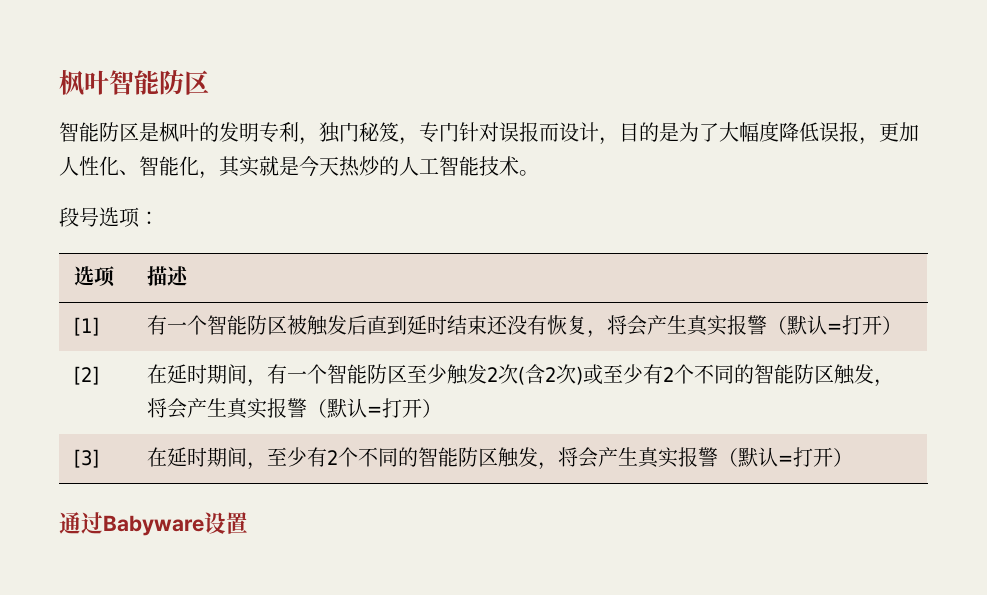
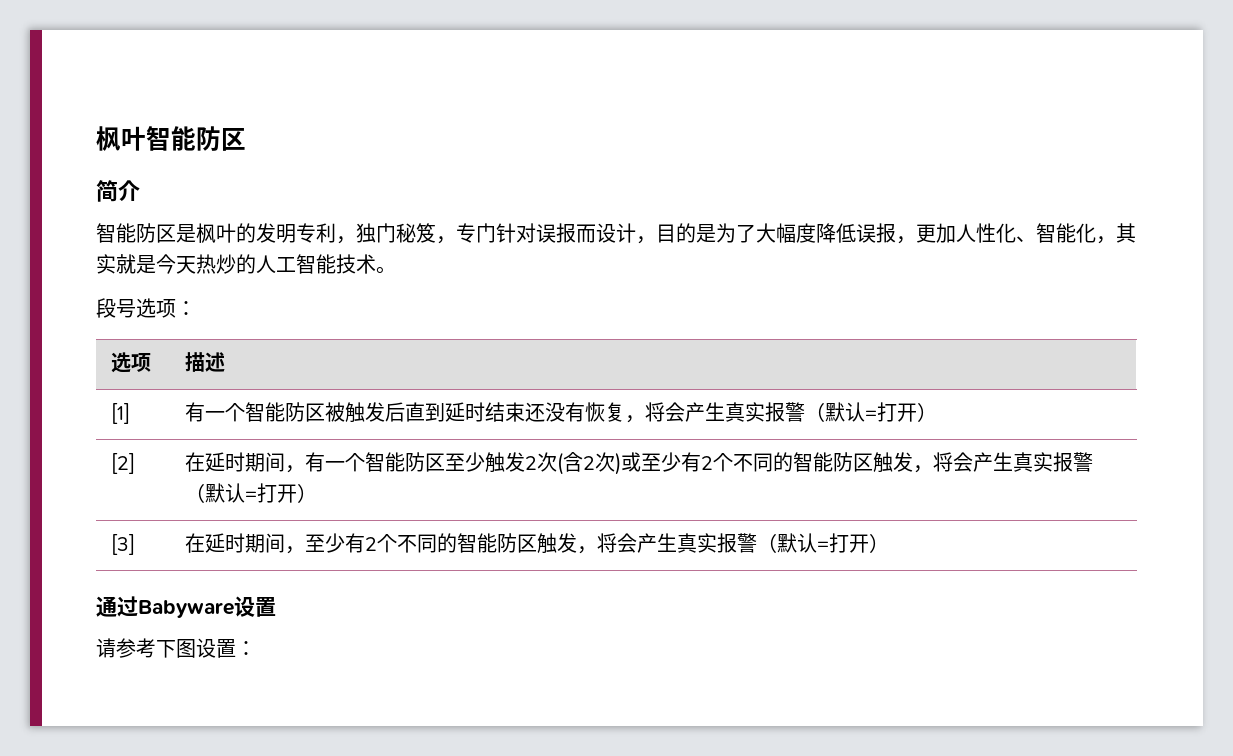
(209, 82) none -> [96,180,140,202] // 简介
(248, 523) none -> [96,638,256,658] // 请参考下图设置：

